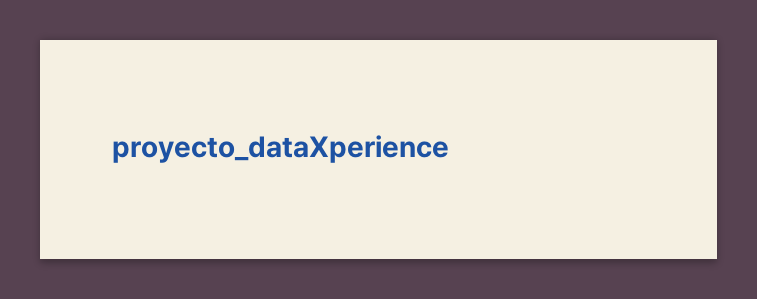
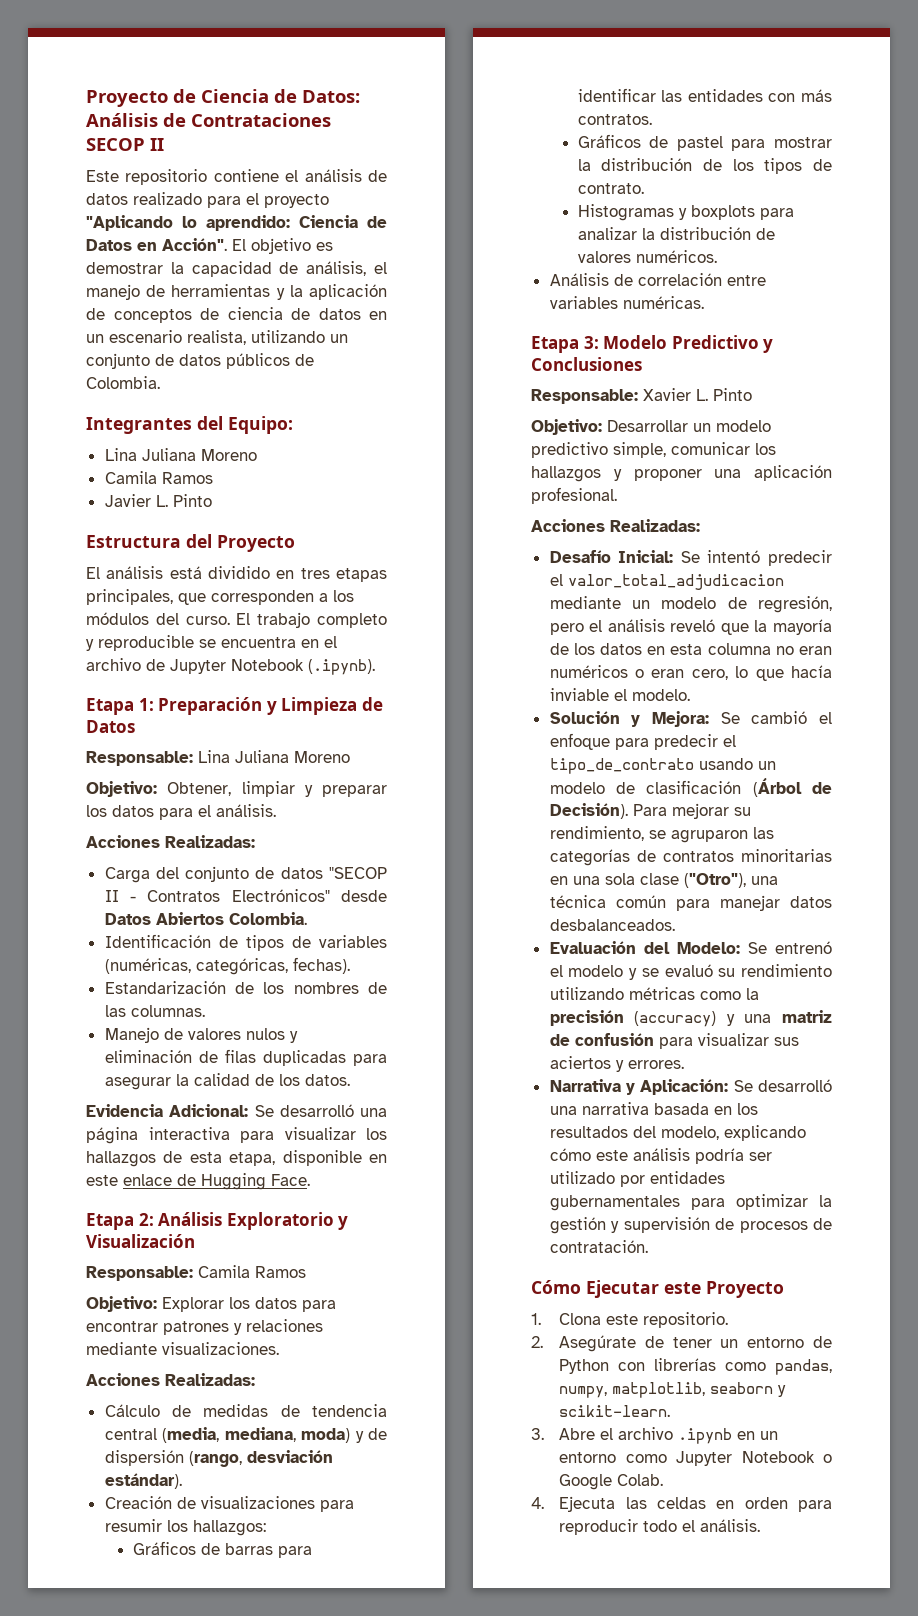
[112,135,449,163] proyecto_dataXperience -> [86,89,360,107] [86,113,331,127] [86,138,164,151] [86,169,387,185] [86,192,329,208] [86,215,387,231] [86,238,333,254] [86,261,388,277] [86,284,387,300] [86,307,387,323] [86,330,348,345] [86,353,314,369] [86,376,160,389] [86,416,293,434] [104,448,257,461] [104,471,213,484] [104,494,212,507] [86,534,295,552] [86,566,387,582] [86,589,354,605] [86,612,387,628] [86,635,337,651] [86,658,375,675] [86,697,383,715] [86,720,135,733] [86,750,350,766] [86,781,387,797] [86,804,276,820] [86,835,255,848] [104,866,387,883] [104,889,387,902] [104,912,307,925] [104,934,387,951] [104,957,350,975] [104,981,387,994] [104,1005,205,1017] [104,1027,298,1043] [104,1049,387,1066] [104,1073,350,1090] [86,1104,387,1117] [86,1127,387,1144] [86,1150,387,1167] [86,1173,310,1190] [86,1212,349,1230] [86,1234,195,1248] [86,1265,306,1281] [86,1296,336,1312] [86,1319,323,1335] [86,1342,279,1355] [86,1373,255,1386] [104,1404,387,1417] [104,1427,387,1443] [104,1450,333,1467] [104,1473,182,1489] [104,1496,354,1512] [104,1519,266,1536] [132,1541,312,1558] [577,88,832,102] [577,114,652,125] [577,134,832,151] [577,158,832,174] [577,183,644,194] [577,204,794,221] [577,227,775,240] [577,250,717,263] [549,273,766,286] [549,296,704,309] [531,335,774,353] [531,357,642,371] [531,388,752,404] [531,419,771,435] [531,442,776,458] [531,465,832,482] [531,487,617,504] [531,519,700,532] [549,550,832,566] [549,574,784,590] [549,596,832,613] [549,619,832,635] [549,643,832,655] [549,665,832,681] [549,688,690,701] [549,711,832,727] [549,733,736,750] [549,758,776,774] [549,778,832,797] [549,803,751,819] [549,826,774,843] [549,849,832,866] [549,873,778,888] [549,895,832,911] [549,919,675,931] [549,941,832,954] [549,964,832,980] [549,987,759,1000] [549,1010,832,1027] [549,1033,799,1049] [549,1056,684,1072] [549,1079,832,1095] [549,1102,758,1115] [549,1125,806,1141] [549,1148,772,1164] [549,1171,725,1187] [549,1194,832,1211] [549,1217,832,1234] [549,1240,648,1253] [531,1280,784,1298] [531,1312,729,1328] [531,1335,832,1352] [559,1358,832,1375] [559,1382,787,1398] [559,1405,671,1417] [531,1427,779,1444] [559,1451,832,1466] [559,1474,664,1490] [531,1496,832,1512] [559,1519,761,1535] Proyecto de Ciencia de Datos: Análisis de Contrataciones SECOP II // Este repositorio contiene el análisis de datos realizado para el proyecto "Aplicando lo aprendido: Ciencia de Datos en Acción". El objetivo es demostrar la capacidad de análisis, el manejo de herramientas y la aplicación de conceptos de ciencia de datos en un escenario realista, utilizando un conjunto de datos públicos de Colombia. // Integrantes del Equipo: // Lina Juliana Moreno // Camila Ramos // Javier L. Pinto // Estructura del Proyecto // El análisis está dividido en tres etapas principales, que corresponden a los módulos del curso. El trabajo completo y reproducible se encuentra en el archivo de Jupyter Notebook (.ipynb). // Etapa 1: Preparación y Limpieza de Datos // Responsable: Lina Juliana Moreno // Objetivo: Obtener, limpiar y preparar los datos para el análisis. // Acciones Realizadas: // Carga del conjunto de datos "SECOP II - Contratos Electrónicos" desde Datos Abiertos Colombia. // Identificación de tipos de variables (numéricas, categóricas, fechas). // Estandarización de los nombres de las columnas. // Manejo de valores nulos y eliminación de filas duplicadas para asegurar la calidad de los datos. // Evidencia Adicional: Se desarrolló una página interactiva para visualizar los hallazgos de esta etapa, disponible en este enlace de Hugging Face. // Etapa 2: Análisis Exploratorio y Visualización // Responsable: Camila Ramos // Objetivo: Explorar los datos para encontrar patrones y relaciones mediante visualizaciones. // Acciones Realizadas: // Cálculo de medidas de tendencia central (media, mediana, moda) y de dispersión (rango, desviación estándar). // Creación de visualizaciones para resumir los hallazgos: // Gráficos de barras para identificar las entidades con más contratos. // Gráficos de pastel para mostrar la distribución de los tipos de contrato. // Histogramas y boxplots para analizar la distribución de valores numéricos. // Análisis de correlación entre variables numéricas. // Etapa 3: Modelo Predictivo y Conclusiones // Responsable: Xavier L. Pinto // Objetivo: Desarrollar un modelo predictivo simple, comunicar los hallazgos y proponer una aplicación profesional. // Acciones Realizadas: // Desafío Inicial: Se intentó predecir el valor_total_adjudicacion mediante un modelo de regresión, pero el análisis reveló que la mayoría de los datos en esta columna no eran numéricos o eran cero, lo que hacía inviable el modelo. // Solución y Mejora: Se cambió el enfoque para predecir el tipo_de_contrato usando un modelo de clasificación (Árbol de Decisión). Para mejorar su rendimiento, se agruparon las categorías de contratos minoritarias en una sola clase ("Otro"), una técnica común para manejar datos desbalanceados. // Evaluación del Modelo: Se entrenó el modelo y se evaluó su rendimiento utilizando métricas como la precisión (accuracy) y una matriz de confusión para visualizar sus aciertos y errores. // Narrativa y Aplicación: Se desarrolló una narrativa basada en los resultados del modelo, explicando cómo este análisis podría ser utilizado por entidades gubernamentales para optimizar la gestión y supervisión de procesos de contratación. // Cómo Ejecutar este Proyecto // 1. Clona este repositorio. // 2. Asegúrate de tener un entorno de Python con librerías como pandas, numpy, matplotlib, seaborn y scikit-learn. // 3. Abre el archivo .ipynb en un entorno como Jupyter Notebook o Google Colab. // 4. Ejecuta las celdas en orden para reproducir todo el análisis.

